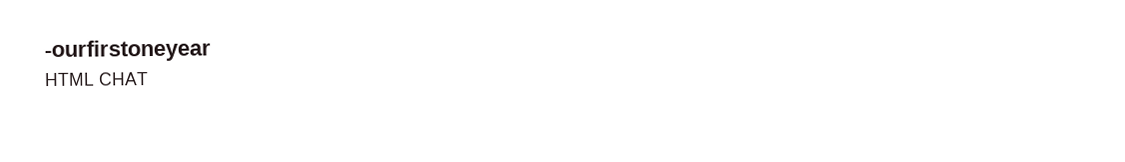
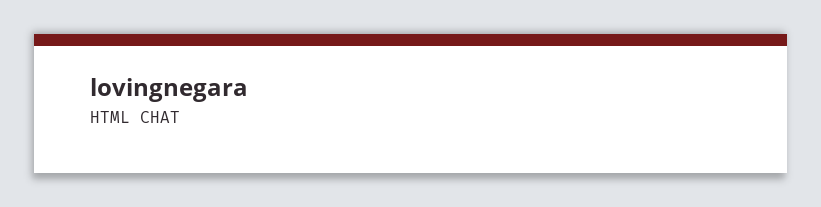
[44,39,211,63] -ourfirstoneyear -> [90,78,248,102] lovingnegara

